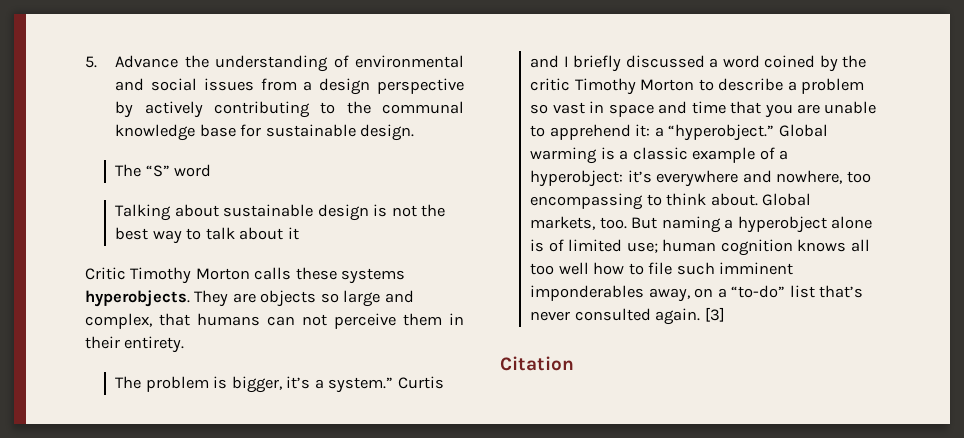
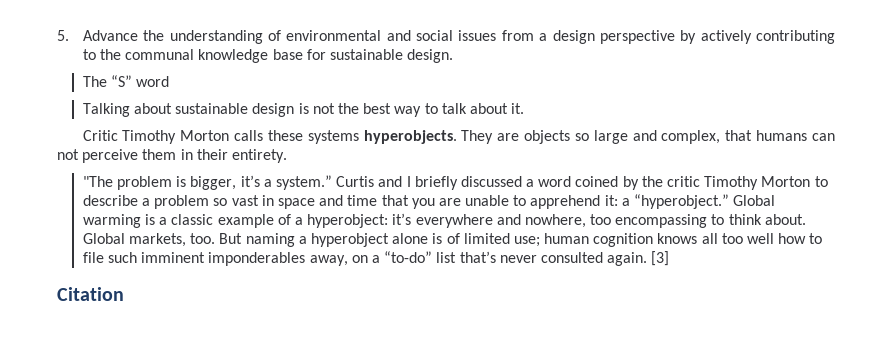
[287,227,299,240] it -> [511,103,525,114] it.
[115,376,142,389] The -> [82,176,113,187] "The

